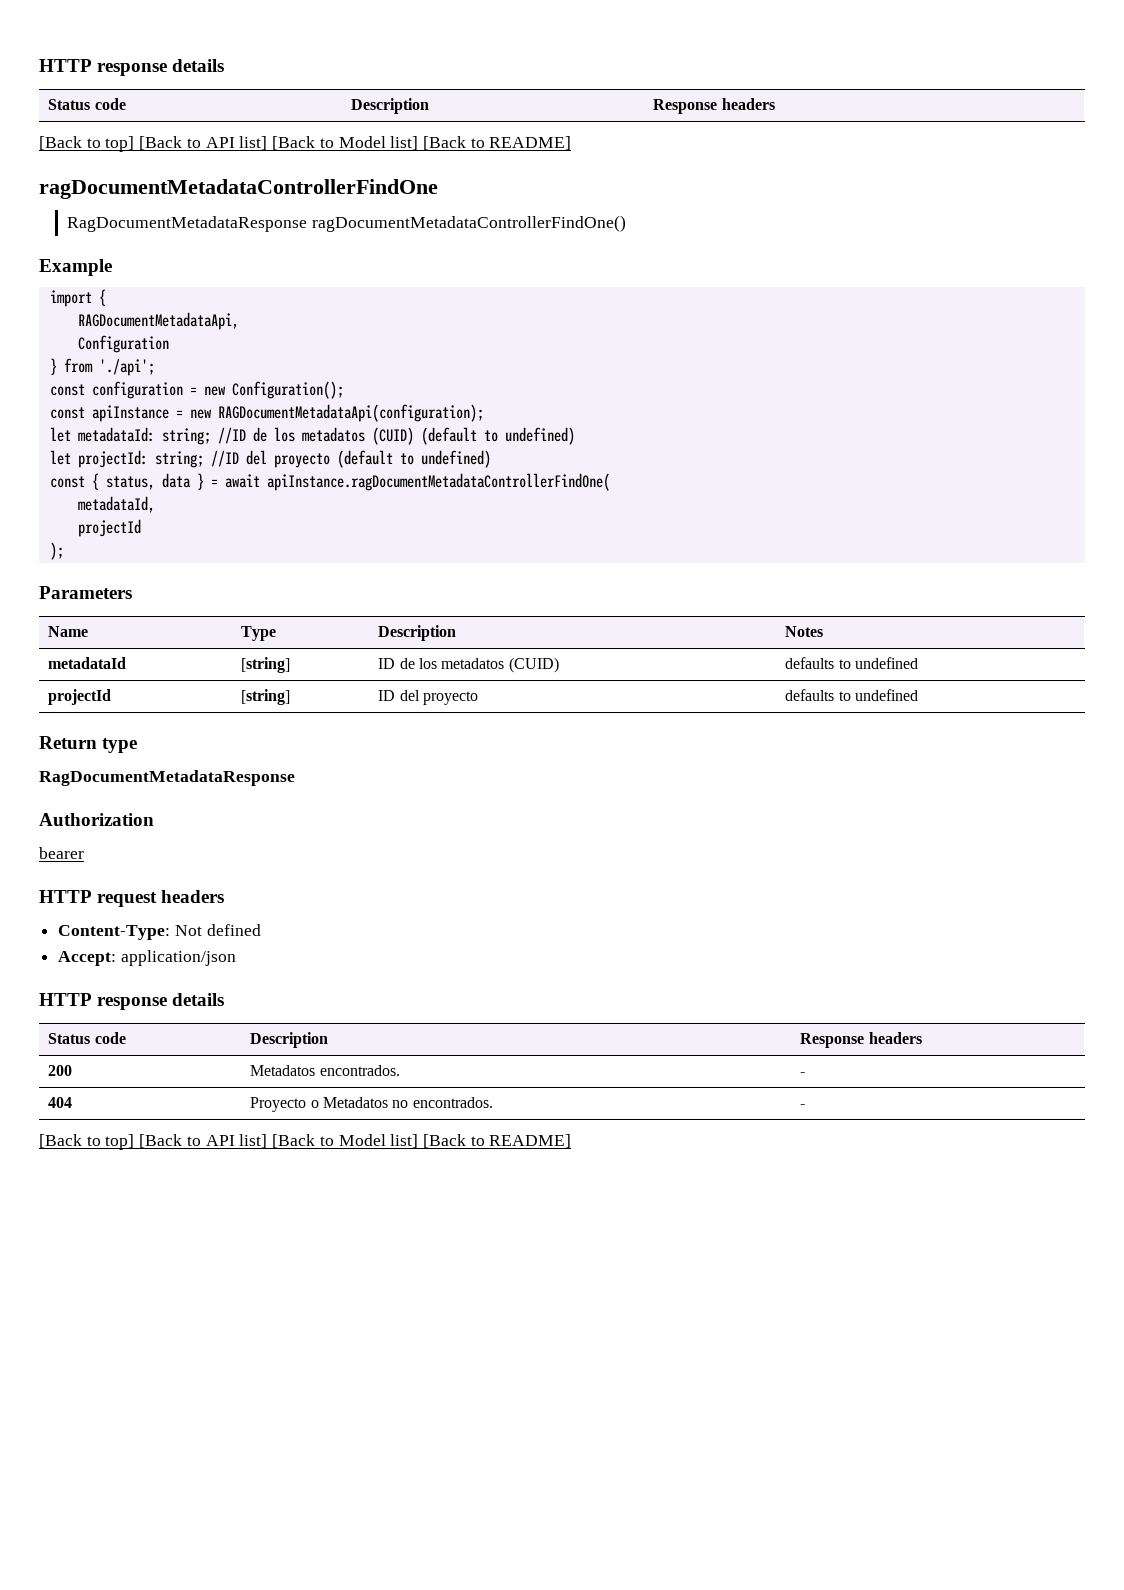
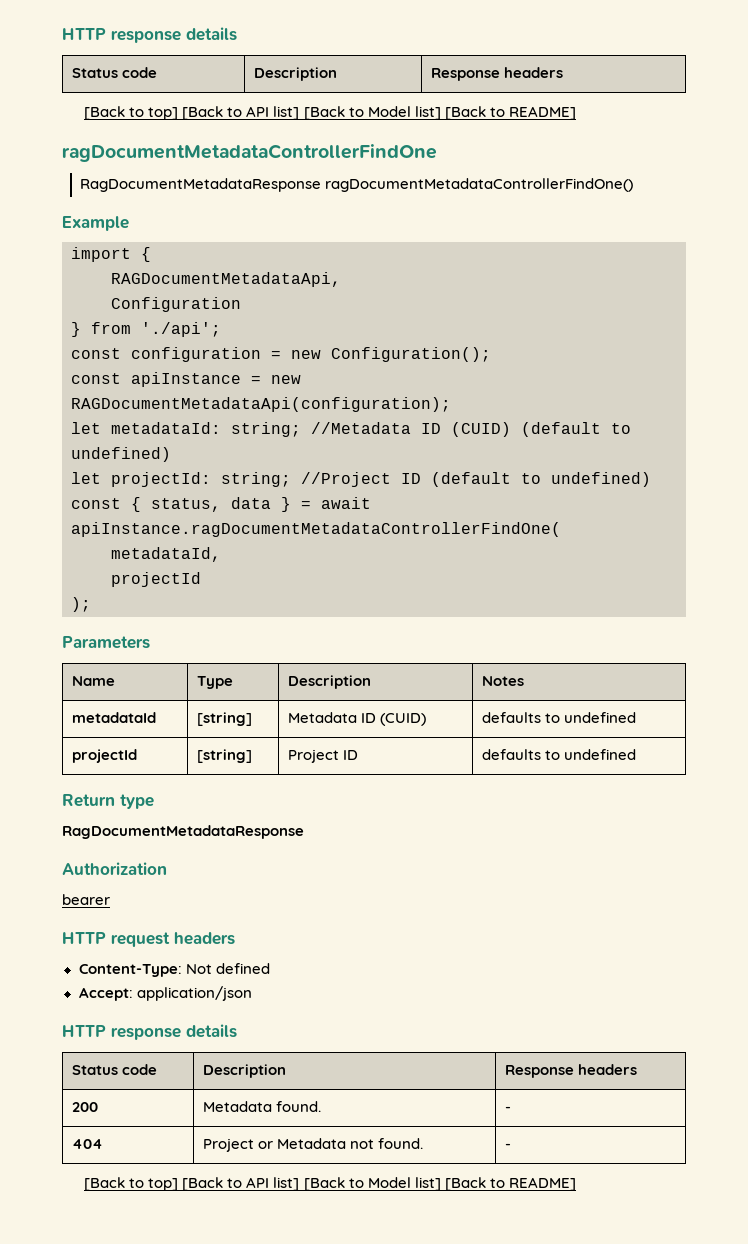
[217,427,365,444] //ID de los metadatos -> [311,422,441,434] //Metadata ID
[210,450,330,468] //ID del proyecto -> [301,472,421,487] //Project ID
[378,658,505,669] ID de los metadatos -> [287,712,376,723] Metadata ID
[378,690,479,705] ID del proyecto -> [287,749,358,763] Project ID
[250,1065,400,1076] Metadatos encontrados. -> [202,1101,321,1112] Metadata found.
[250,1097,493,1112] Proyecto o Metadatos no encontrados. -> [202,1138,423,1152] Project or Metadata not found.

